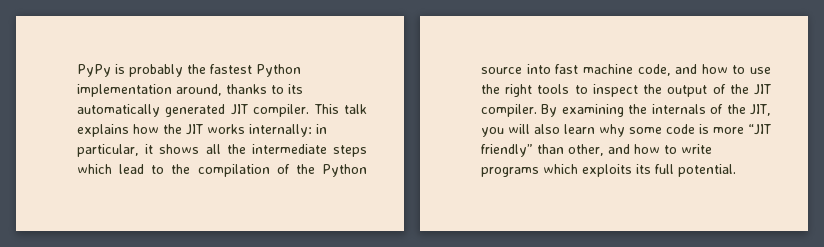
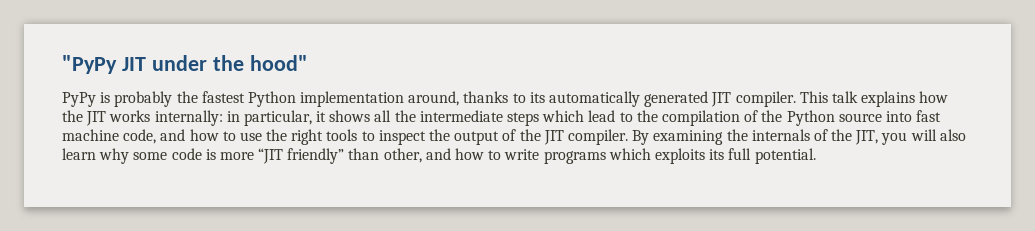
(77, 70) none -> [62,55,308,74] "PyPy JIT under the hood" //

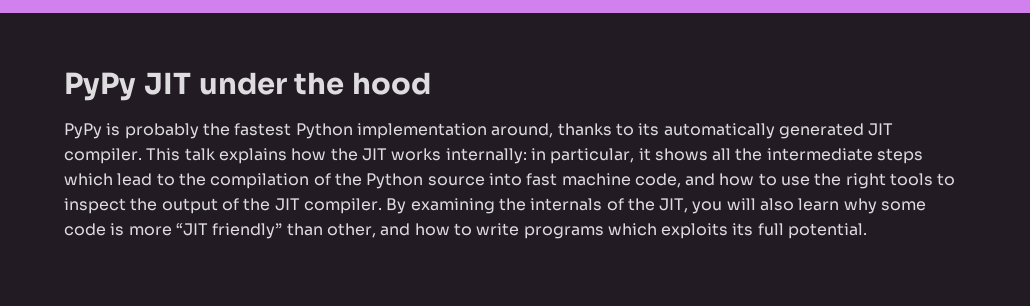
[62,55,117,74] "PyPy -> [64,72,136,101] PyPy
[249,55,308,71] hood" -> [352,72,432,95] hood

